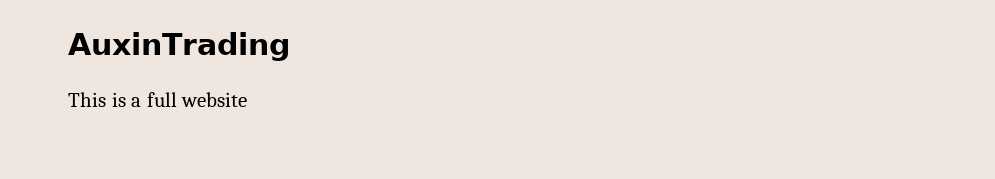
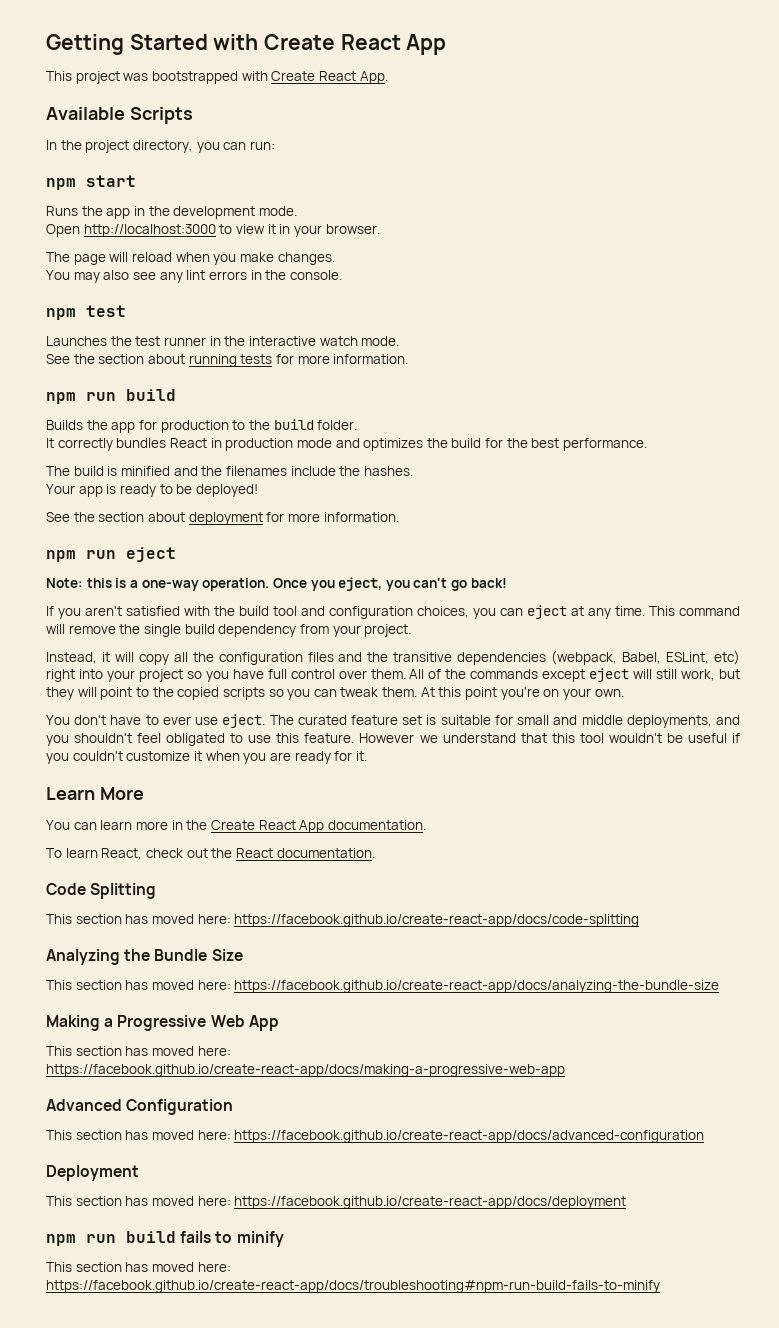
[68,32,290,61] [68,92,248,107] AuxinTrading // This is a full website -> [46,34,447,55] [46,71,388,84] [46,107,193,124] [46,140,275,153] [46,175,136,190] [46,206,297,219] [46,224,380,237] [46,252,335,265] [46,270,342,283] [46,305,126,320] [46,336,400,346] [46,354,409,367] [46,389,176,404] [46,419,358,433] [46,438,648,451] [46,466,413,476] [46,484,258,497] [46,512,399,525] [46,547,176,562] [46,577,507,591] [46,605,740,619] [46,624,412,637] [46,650,741,665] [46,668,741,682] [46,687,624,700] [46,714,740,728] [46,733,740,746] [46,751,367,764] [46,787,144,800] [46,820,426,833] [46,848,375,860] [46,883,157,899] [46,914,640,927] [46,949,243,965] [46,980,720,993] [46,1015,279,1031] [46,1046,231,1056] [46,1064,565,1077] [46,1099,234,1115] [46,1130,705,1143] [46,1165,139,1181] [46,1196,627,1209] [46,1231,284,1247] [46,1262,231,1272] [46,1280,660,1293] Getting Started with Create React App // This project was bootstrapped with Create React App. // Available Scripts // In the project directory, you can run: // npm start // Runs the app in the development mode. // Open http://localhost:3000 to view it in your browser. // The page will reload when you make changes. // You may also see any lint errors in the console. // npm test // Launches the test runner in the interactive watch mode. // See the section about running tests for more information. // npm run build // Builds the app for production to the build folder. // It correctly bundles React in production mode and optimizes the build for the best performance. // The build is minified and the filenames include the hashes. // Your app is ready to be deployed! // See the section about deployment for more information. // npm run eject // Note: this is a one-way operation. Once you eject, you can't go back! // If you aren't satisfied with the build tool and configuration choices, you can eject at any time. This command will remove the single build dependency from your project. // Instead, it will copy all the configuration files and the transitive dependencies (webpack, Babel, ESLint, etc) right into your project so you have full control over them. All of the commands except eject will still work, but they will point to the copied scripts so you can tweak them. At this point you're on your own. // You don't have to ever use eject. The curated feature set is suitable for small and middle deployments, and you shouldn't feel obligated to use this feature. However we understand that this tool wouldn't be useful if you couldn't customize it when you are ready for it. // Learn More // You can learn more in the Create React App documentation. // To learn React, check out the React documentation. // Code Splitting // This section has moved here: https://facebook.github.io/create-react-app/docs/code-splitting // Analyzing the Bundle Size // This section has moved here: https://facebook.github.io/create-react-app/docs/analyzing-the-bundle-size // Making a Progressive Web App // This section has moved here: https://facebook.github.io/create-react-app/docs/making-a-progressive-web-app // Advanced Configuration // This section has moved here: https://facebook.github.io/create-react-app/docs/advanced-configuration // Deployment // This section has moved here: https://facebook.github.io/create-react-app/docs/deployment // npm run build fails to minify // This section has moved here: https://facebook.github.io/create-react-app/docs/troubleshooting#npm-run-build-fails-to-minify

